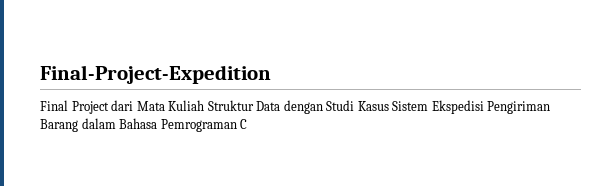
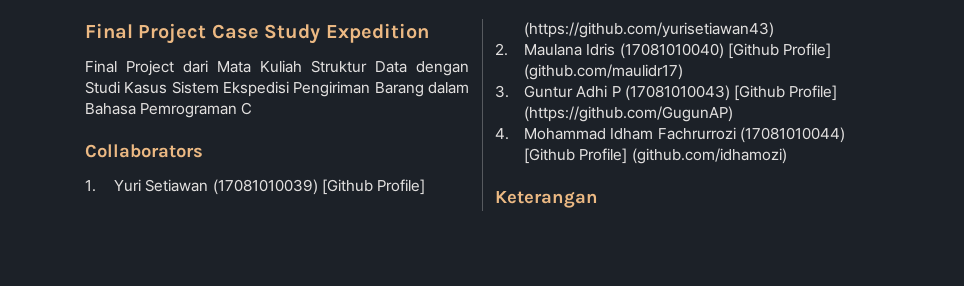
[40,65,271,84] Final-Project-Expedition -> [85,23,429,44] Final Project Case Study Expedition
(248, 124) none -> [85,144,203,158] [85,179,426,195] [524,22,775,38] [495,43,832,59] [524,64,684,80] [495,85,838,101] [524,106,734,122] [495,127,845,143] [524,148,787,164] [495,191,598,208] // Collaborators // 1. Yuri Setiawan (17081010039) [Github Profile] (https://github.com/yurisetiawan43) // 2. Maulana Idris (17081010040) [Github Profile] (github.com/maulidr17) // 3. Guntur Adhi P (17081010043) [Github Profile] (https://github.com/GugunAP) // 4. Mohammad Idham Fachrurrozi (17081010044) [Github Profile] (github.com/idhamozi) // Keterangan

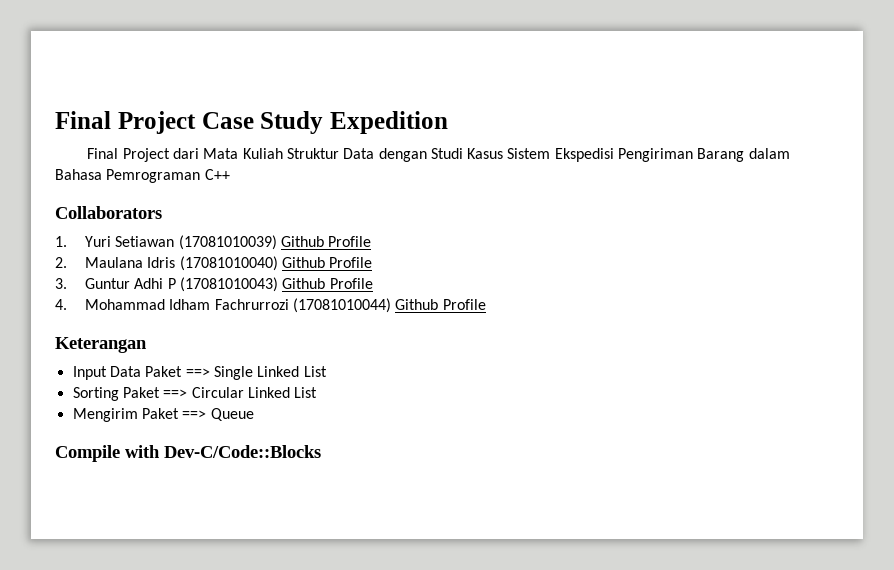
[241,102,253,115] C -> [204,169,230,180] C++
[321,179,426,195] [524,22,775,38] [Github Profile] (https://github.com/yurisetiawan43) -> [280,236,372,247] Github Profile
[727,43,832,59] [524,64,684,80] [Github Profile] (github.com/maulidr17) -> [281,257,373,268] Github Profile
[734,85,838,101] [524,106,734,122] [Github Profile] (https://github.com/GugunAP) -> [282,278,373,289] Github Profile
[524,148,787,164] [495,191,598,208] [Github Profile] (github.com/idhamozi) // Keterangan -> [395,299,486,310] [55,337,147,353] [72,366,327,380] [72,387,318,401] [72,408,254,422] [55,445,321,462] Github Profile // Keterangan // Input Data Paket ==> Single Linked List // Sorting Paket ==> Circular Linked List // Mengirim Paket ==> Queue // Compile with Dev-C/Code::Blocks

